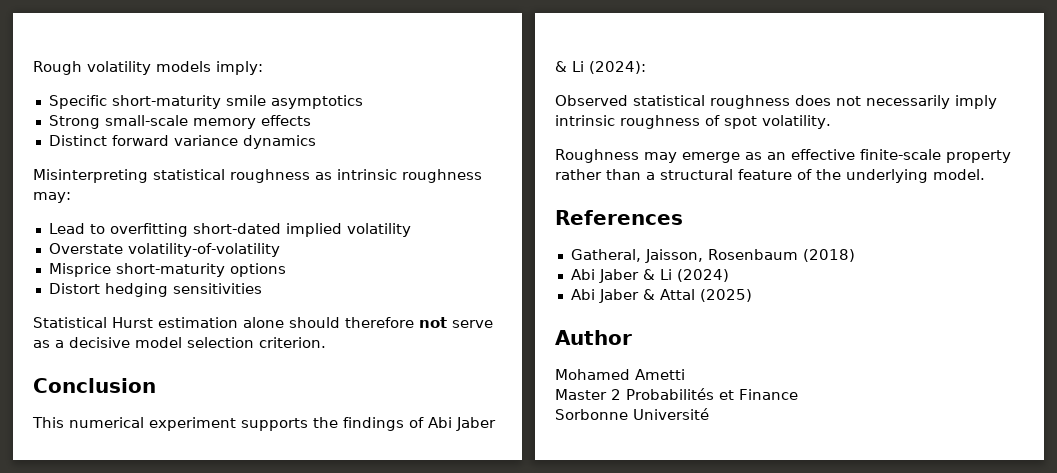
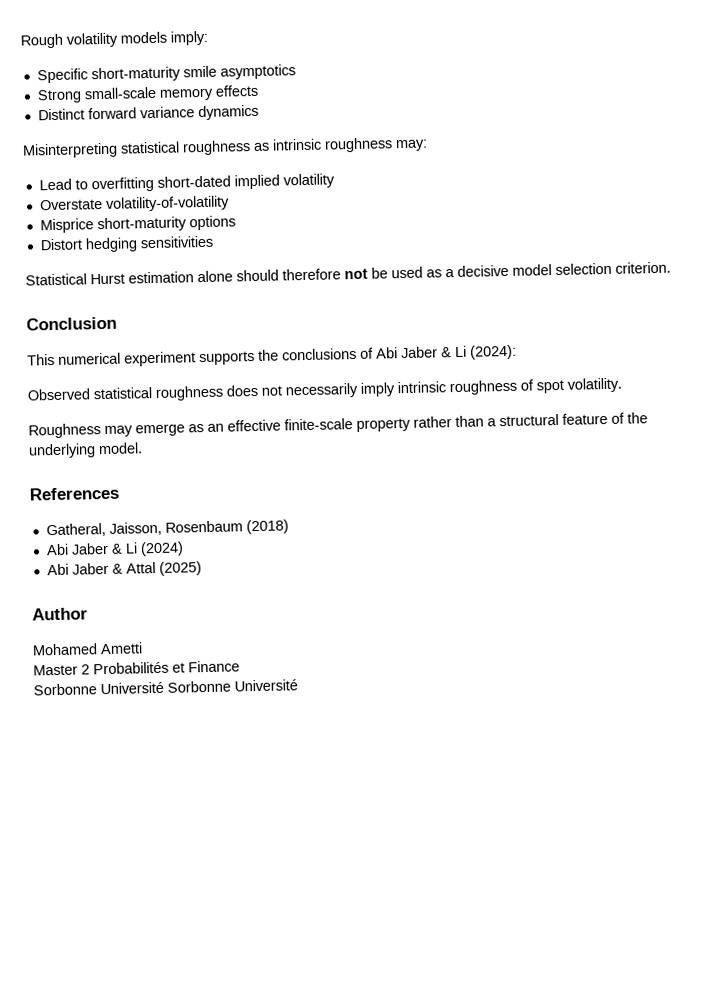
[452,320,493,328] serve -> [371,266,423,279] be used
[343,417,404,431] findings -> [282,347,357,361] conclusions
(709, 414) none -> [167,679,298,693] Sorbonne Université

